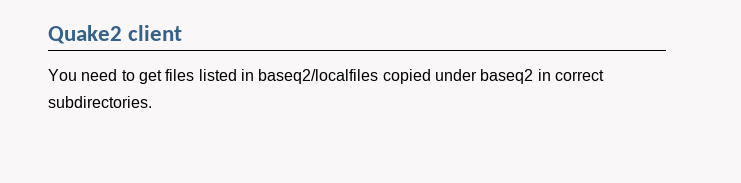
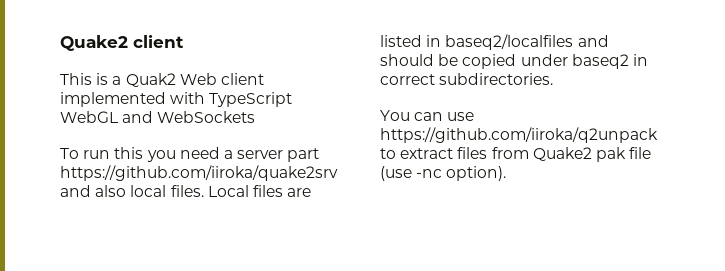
[48,69,379,84] You need to get files listed in baseq2/localfiles -> [60,73,264,87] [60,92,293,107] [60,111,256,123] [60,147,320,162] [60,165,338,181] [60,185,312,197] [380,34,609,50] [380,54,459,66] This is a Quak2 Web client implemented with TypeScript WebGL and WebSockets // To run this you need a server part https://github.com/iiroka/quake2srv and also local files. Local files are listed in baseq2/localfiles and should be
(152, 102) none -> [380,110,475,121] [380,127,658,143] [380,147,652,162] [380,166,507,181] // You can use https://github.com/iiroka/q2unpack to extract files from Quake2 pak file (use -nc option).

